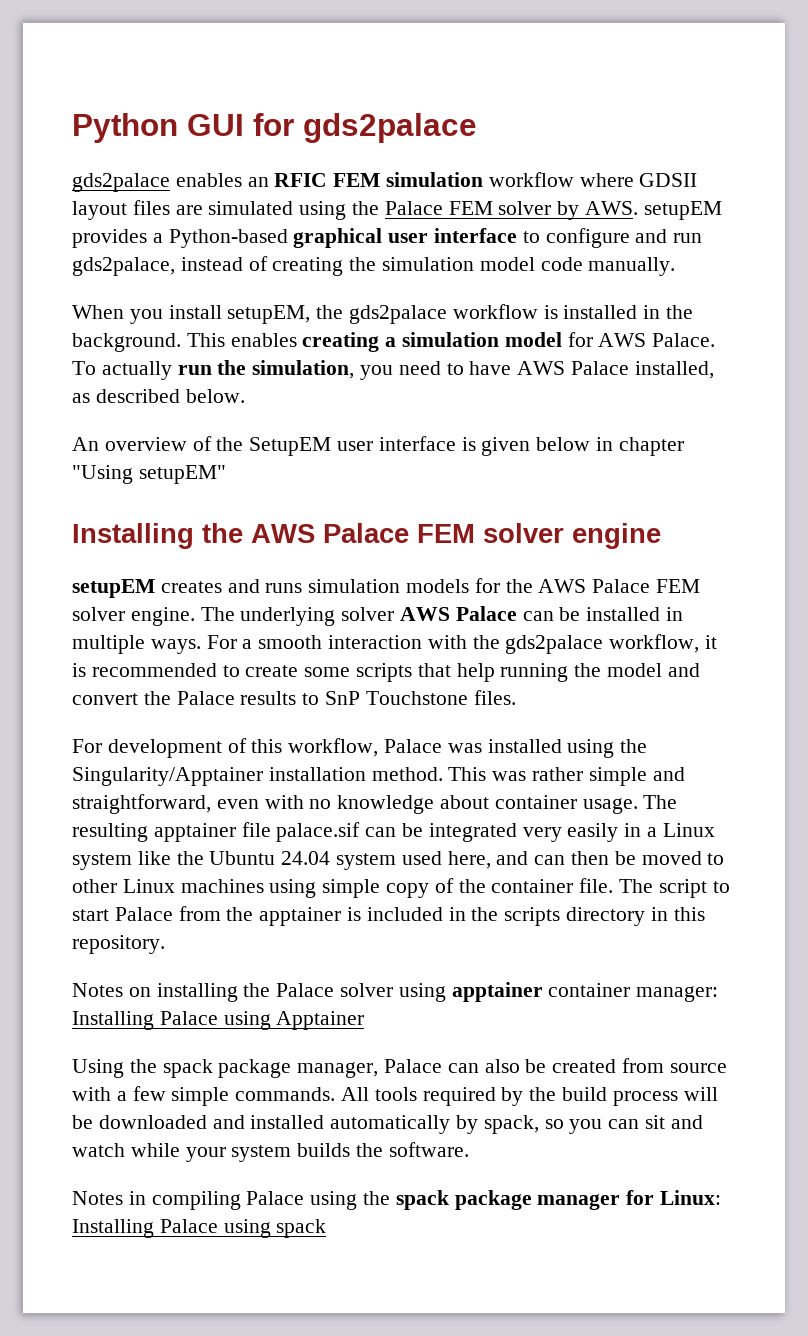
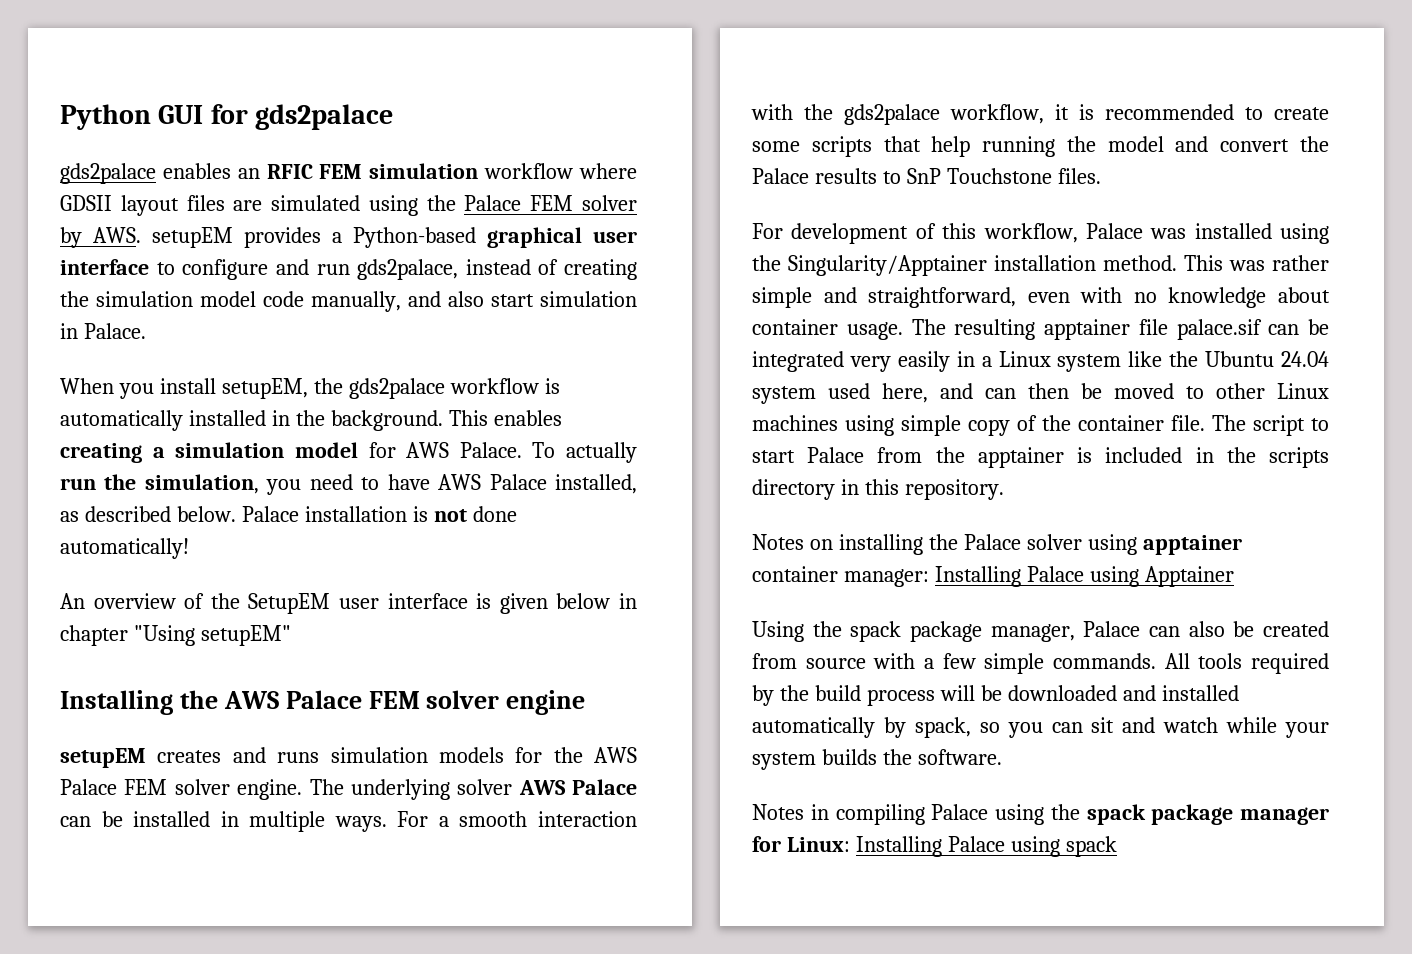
[588,257,676,276] manually. -> [311,291,637,312] [60,323,146,339] manually, and also start simulation in Palace.
(558, 312) none -> [60,410,183,431] automatically
(245, 396) none -> [241,506,517,522] [60,538,189,559] Palace installation is not done automatically!

